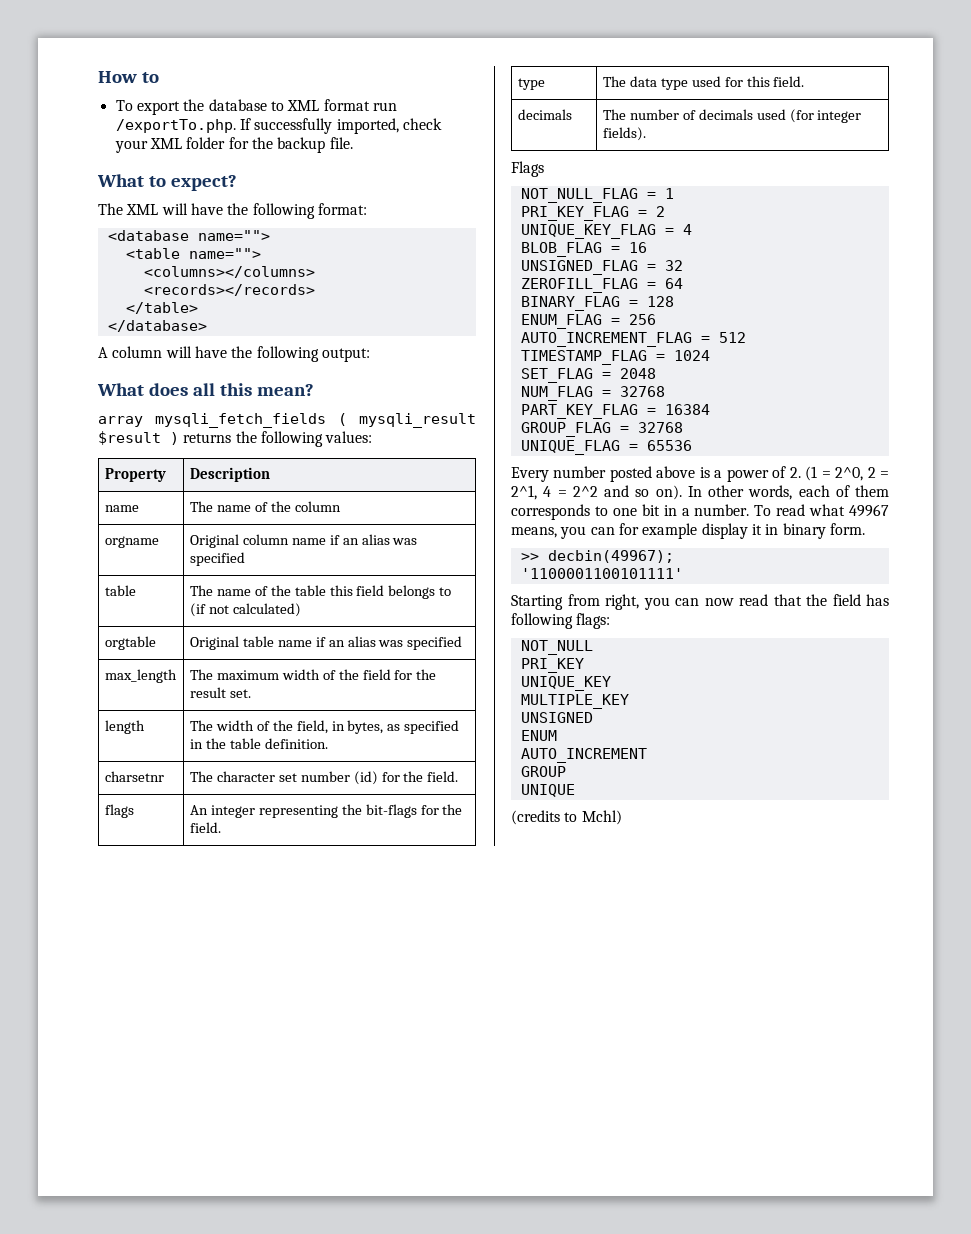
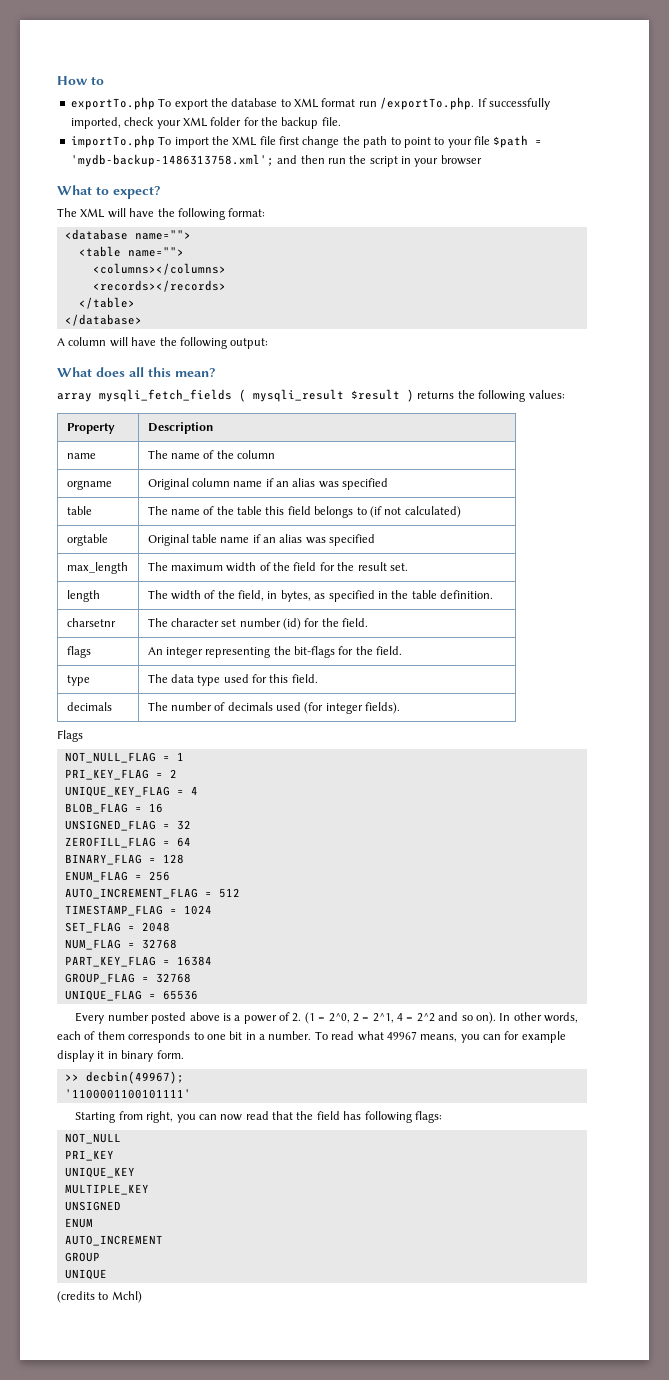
(159, 77) none -> [70,97,155,110] exportTo.php
(353, 143) none -> [70,135,543,148] [70,154,482,167] // importTo.php To import the XML file first change the path to point to your file $path = 'mydb-backup-1486313758.xml'; and then run the script in your browser

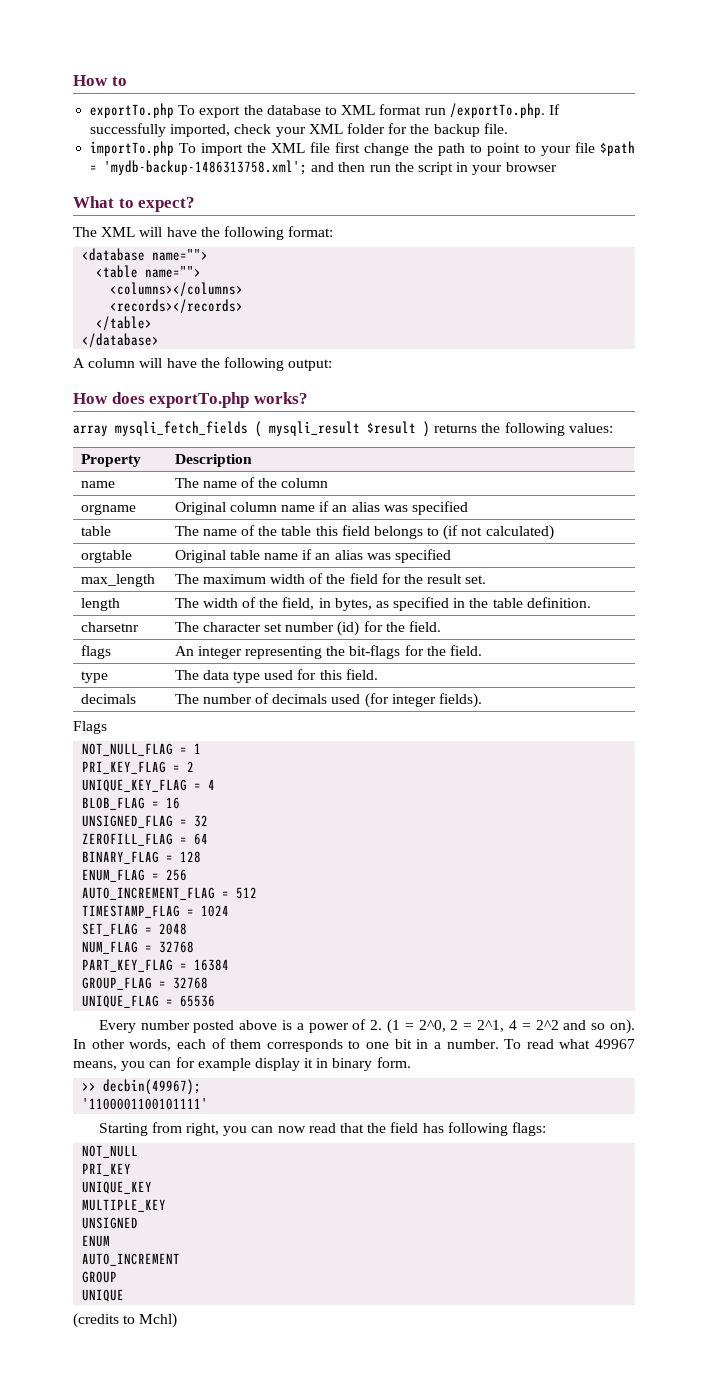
[57,367,216,377] What does all this mean? -> [73,392,308,408] How does exportTo.php works?

